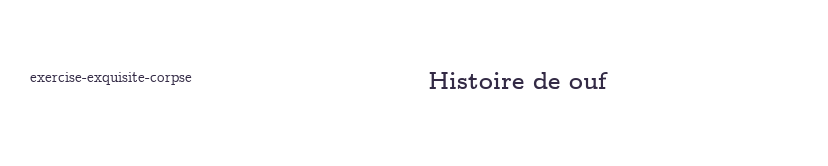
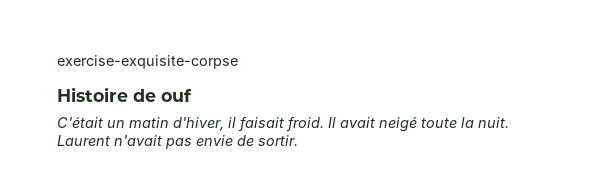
(608, 80) none -> [57,116,509,132] [57,135,298,149] // C'était un matin d'hiver, il faisait froid. Il avait neigé toute la nuit. Laurent n'avait pas envie de sortir.

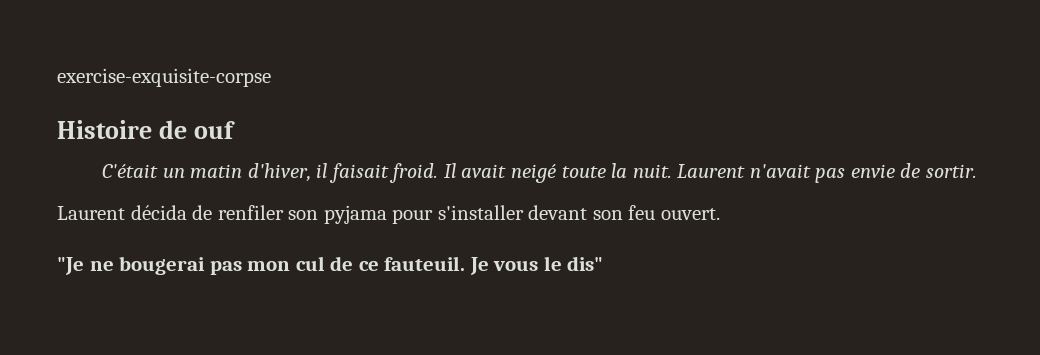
(298, 140) none -> [57,205,720,224] [57,256,604,275] // Laurent décida de renfiler son pyjama pour s'installer devant son feu ouvert. // "Je ne bougerai pas mon cul de ce fauteuil. Je vous le dis"

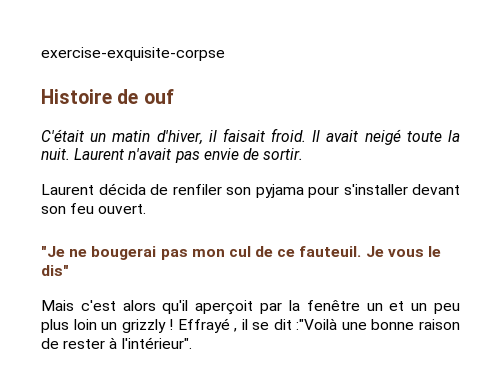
(604, 263) none -> [41,300,460,315] [41,318,461,333] [41,337,192,349] // Mais c'est alors qu'il aperçoit par la fenêtre un et un peu plus loin un grizzly ! Effrayé , il se dit :"Voilà une bonne raison de rester à l'intérieur".

